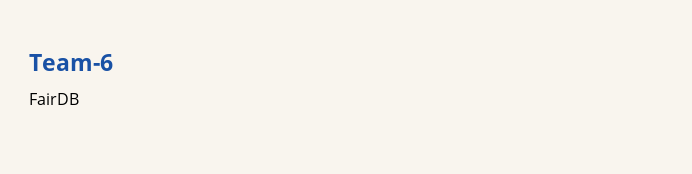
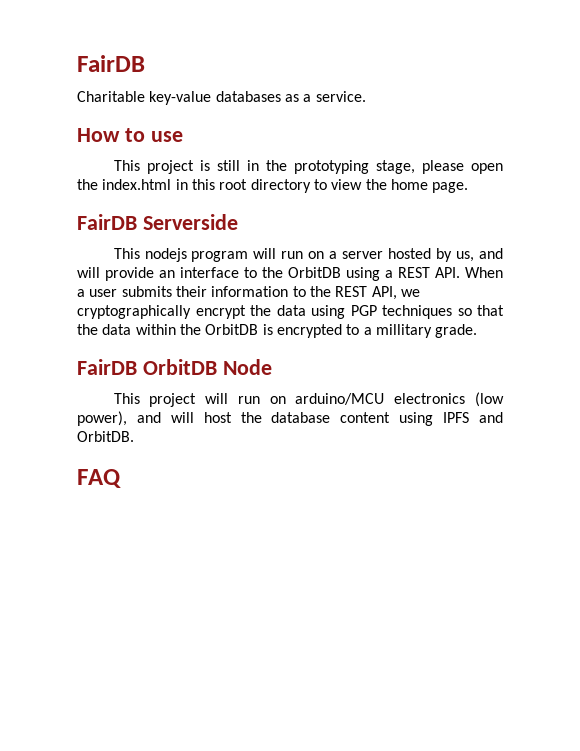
[29,54,113,71] [29,93,79,105] Team-6 // FairDB -> [77,55,145,72] [77,91,366,105] [77,128,183,142] [113,160,504,174] [77,179,469,193] [77,214,238,230] [113,248,504,262] [77,267,503,281] [77,286,420,300] [77,305,504,319] [77,324,478,338] [77,359,272,375] [113,392,504,407] [77,411,504,426] [77,431,134,442] [77,469,121,488] FairDB // Charitable key-value databases as a service. // How to use // This project is still in the prototyping stage, please open the index.html in this root directory to view the home page. // FairDB Serverside // This nodejs program will run on a server hosted by us, and will provide an interface to the OrbitDB using a REST API. When a user submits their information to the REST API, we cryptographically encrypt the data using PGP techniques so that the data within the OrbitDB is encrypted to a millitary grade. // FairDB OrbitDB Node // This project will run on arduino/MCU electronics (low power), and will host the database content using IPFS and OrbitDB. // FAQ

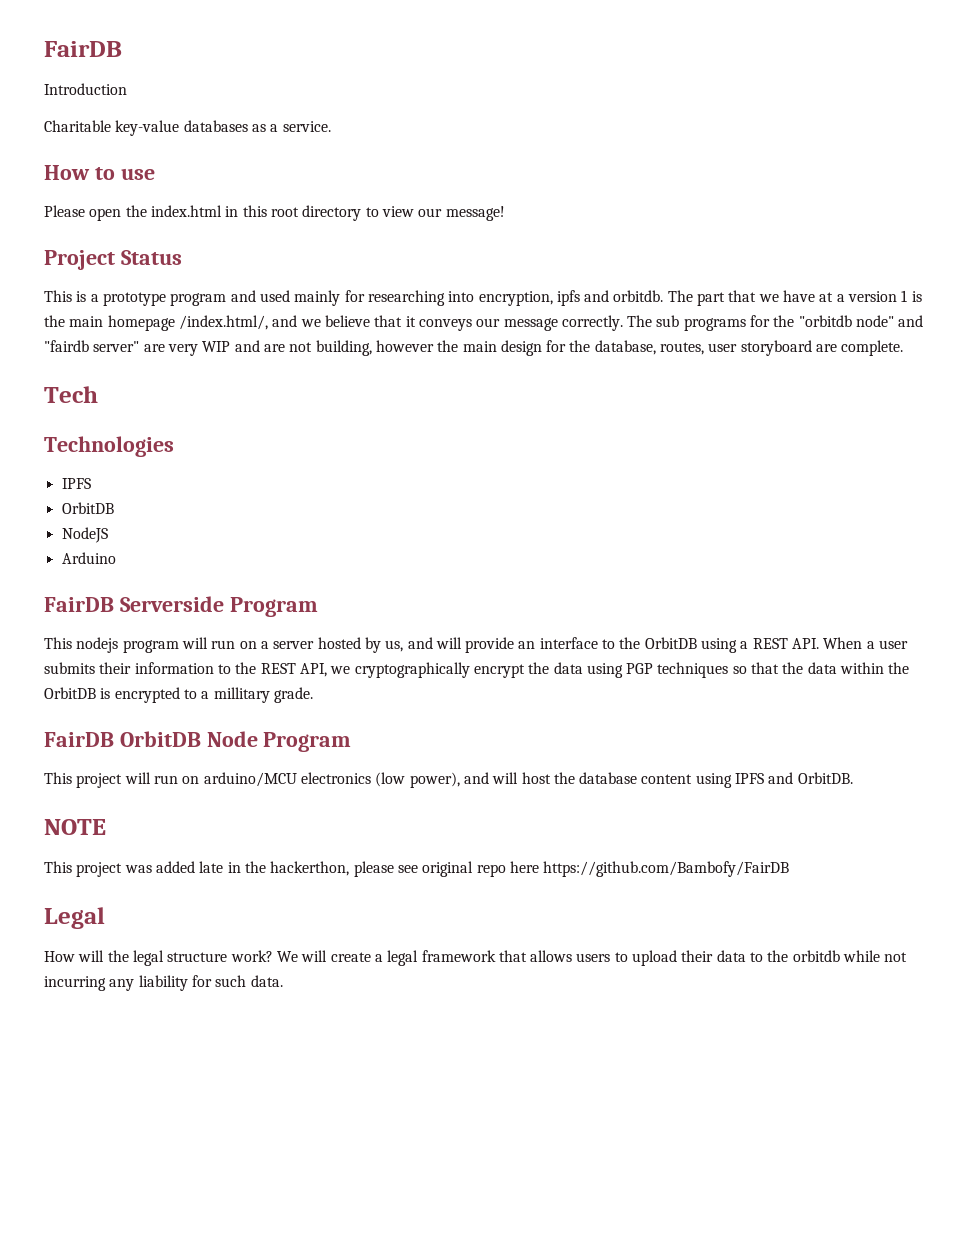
[77,55,145,72] FairDB -> [44,41,122,57] [44,83,127,95] FairDB // Introduction
[113,160,464,174] This project is still in the prototyping stage, please -> [44,205,85,217] Please
[365,179,469,193] the home page. -> [418,206,505,221] [44,250,182,270] [44,290,922,306] [44,315,924,331] [44,340,904,356] [44,386,98,403] [44,436,174,457] [61,478,91,489] [61,502,114,514] [61,527,108,543] [61,552,116,564] our message! // Project Status // This is a prototype program and used mainly for researching into encryption, ipfs and orbitdb. The part that we have at a version 1 is the main homepage /index.html/, and we believe that it conveys our message correctly. The sub programs for the "orbitdb node" and "fairdb server" are very WIP and are not building, however the main design for the database, routes, user storyboard are complete. // Tech // Technologies // IPFS // OrbitDB // NodeJS // Arduino
(238, 222) none -> [229,597,318,617] Program
(272, 367) none -> [263,732,352,752] Program
[77,469,121,488] FAQ -> [44,819,106,835] [44,861,790,877] [44,907,105,929] [44,950,908,966] [44,975,283,991] NOTE // This project was added late in the hackerthon, please see original repo here https://github.com/Bambofy/FairDB // Legal // How will the legal structure work? We will create a legal framework that allows users to upload their data to the orbitdb while not incurring any liability for such data.

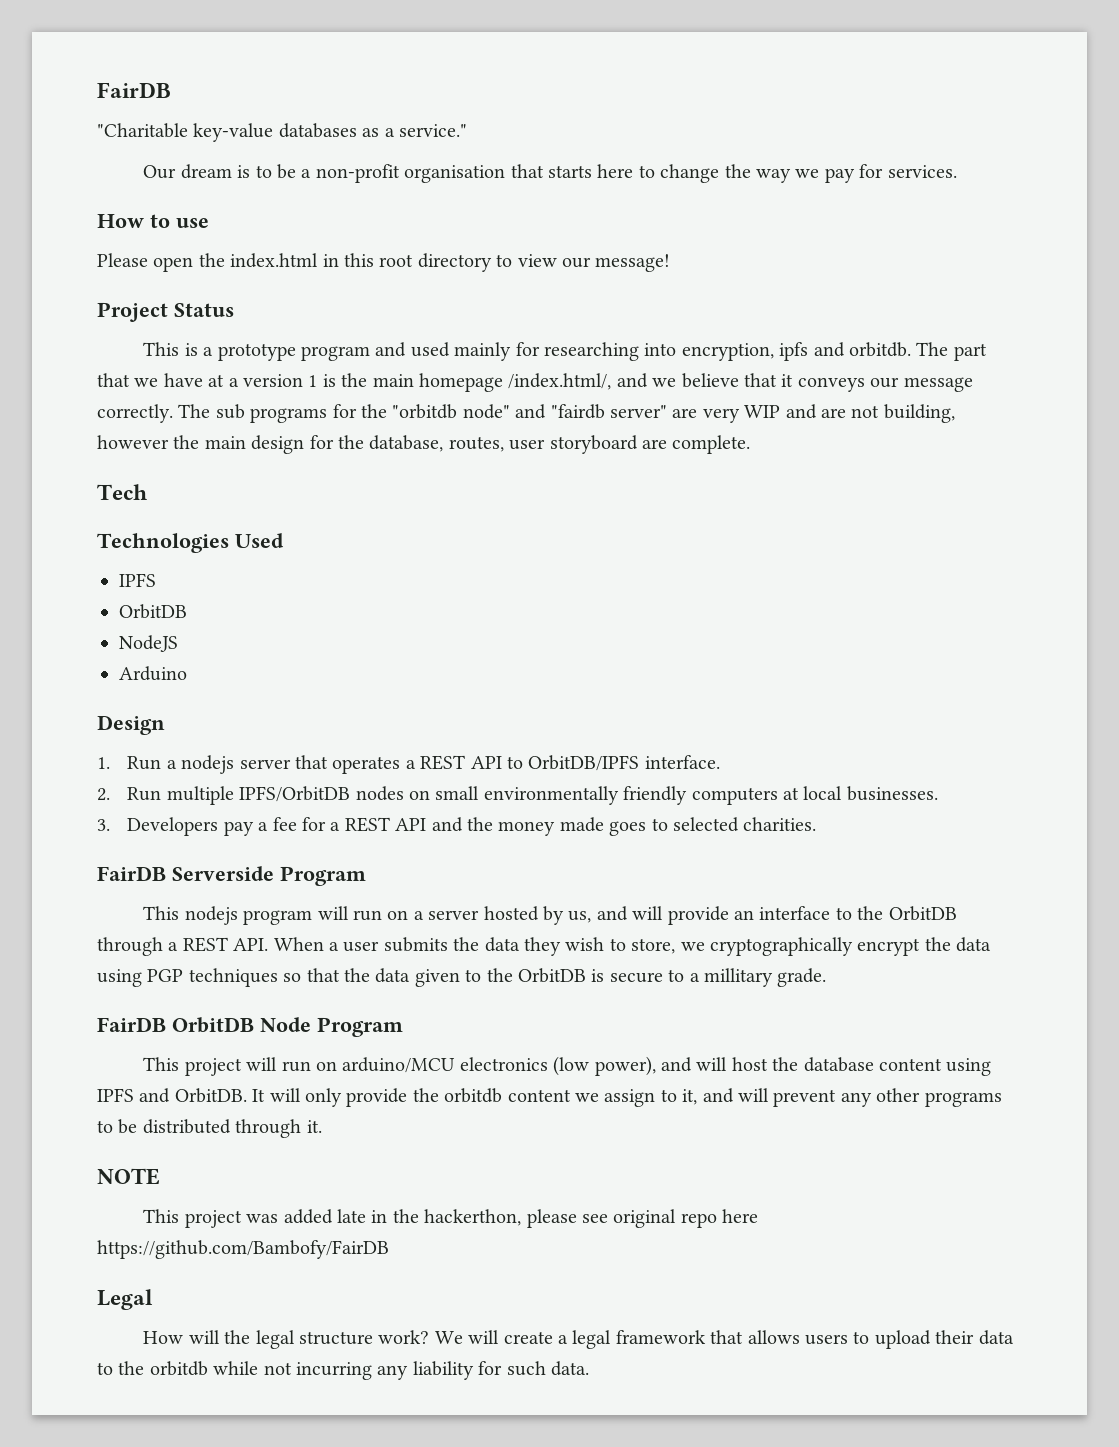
[44,83,127,95] [44,120,111,132] Introduction // Charitable -> [97,123,188,138] "Charitable
[282,121,331,132] service. -> [398,124,467,137] [143,164,957,183] service." // Our dream is to be a non-profit organisation that starts here to change the way we pay for services.
(174, 446) none -> [235,533,284,548] Used
(116, 558) none -> [97,715,165,735] [97,755,720,774] [97,786,938,805] [97,817,817,836] // Design // 1. Run a nodejs server that operates a REST API to OrbitDB/IPFS interface. // 2. Run multiple IPFS/OrbitDB nodes on small environmentally friendly computers at local businesses. // 3. Developers pay a fee for a REST API and the money made goes to selected charities.
[701,638,738,653] using -> [97,937,163,956] through
[99,662,327,677] their information to the REST API, -> [453,937,676,956] the data they wish to store,
[840,662,885,674] within -> [414,969,482,987] given to
[114,687,180,703] encrypted -> [609,972,663,983] secure
(853, 778) none -> [252,1088,1002,1107] [97,1119,322,1138] It will only provide the orbitdb content we assign to it, and will prevent any other programs to be distributed through it.

